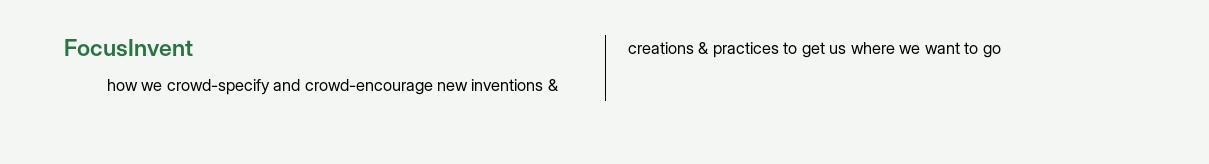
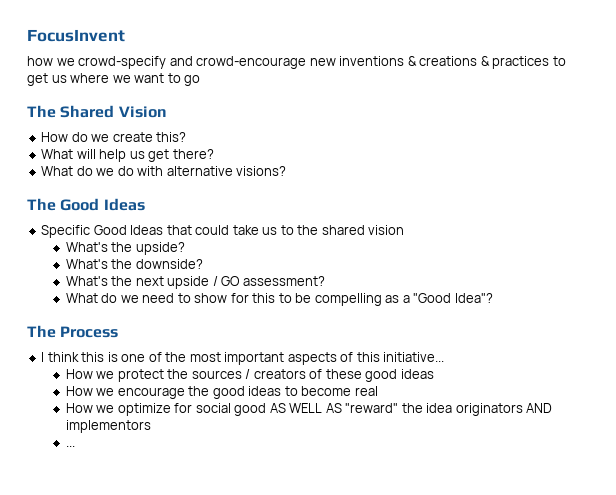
(1001, 51) none -> [27,105,167,118] [41,132,187,142] [41,149,214,162] [41,166,287,176] [27,198,145,211] [41,225,405,238] [65,242,185,255] [65,259,203,269] [65,276,325,289] [65,293,493,306] [27,325,119,338] [41,352,445,365] [65,369,434,382] [65,386,378,399] [65,403,553,416] [65,420,151,433] [65,445,75,447] // The Shared Vision // How do we create this? // What will help us get there? // What do we do with alternative visions? // The Good Ideas // Specific Good Ideas that could take us to the shared vision // What's the upside? // What's the downside? // What's the next upside / GO assessment? // What do we need to show for this to be compelling as a "Good Idea"? // The Process // I think this is one of the most important aspects of this initiative... // How we protect the sources / creators of these good ideas // How we encourage the good ideas to become real // How we optimize for social good AS WELL AS "reward" the idea originators AND implementors // ...

